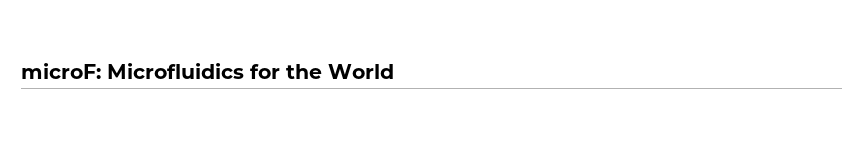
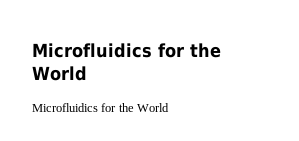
[21,63,394,79] microF: Microfluidics for the World -> [32,43,221,58] [32,66,87,81] [32,103,170,112] Microfluidics for the World // Microfluidics for the World

